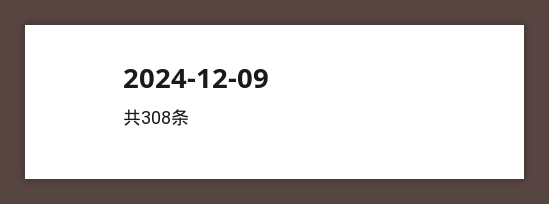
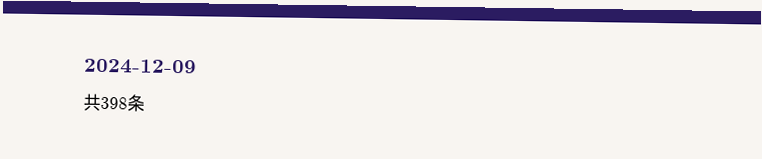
[141,111,171,124] 308 -> [100,96,128,110] 398

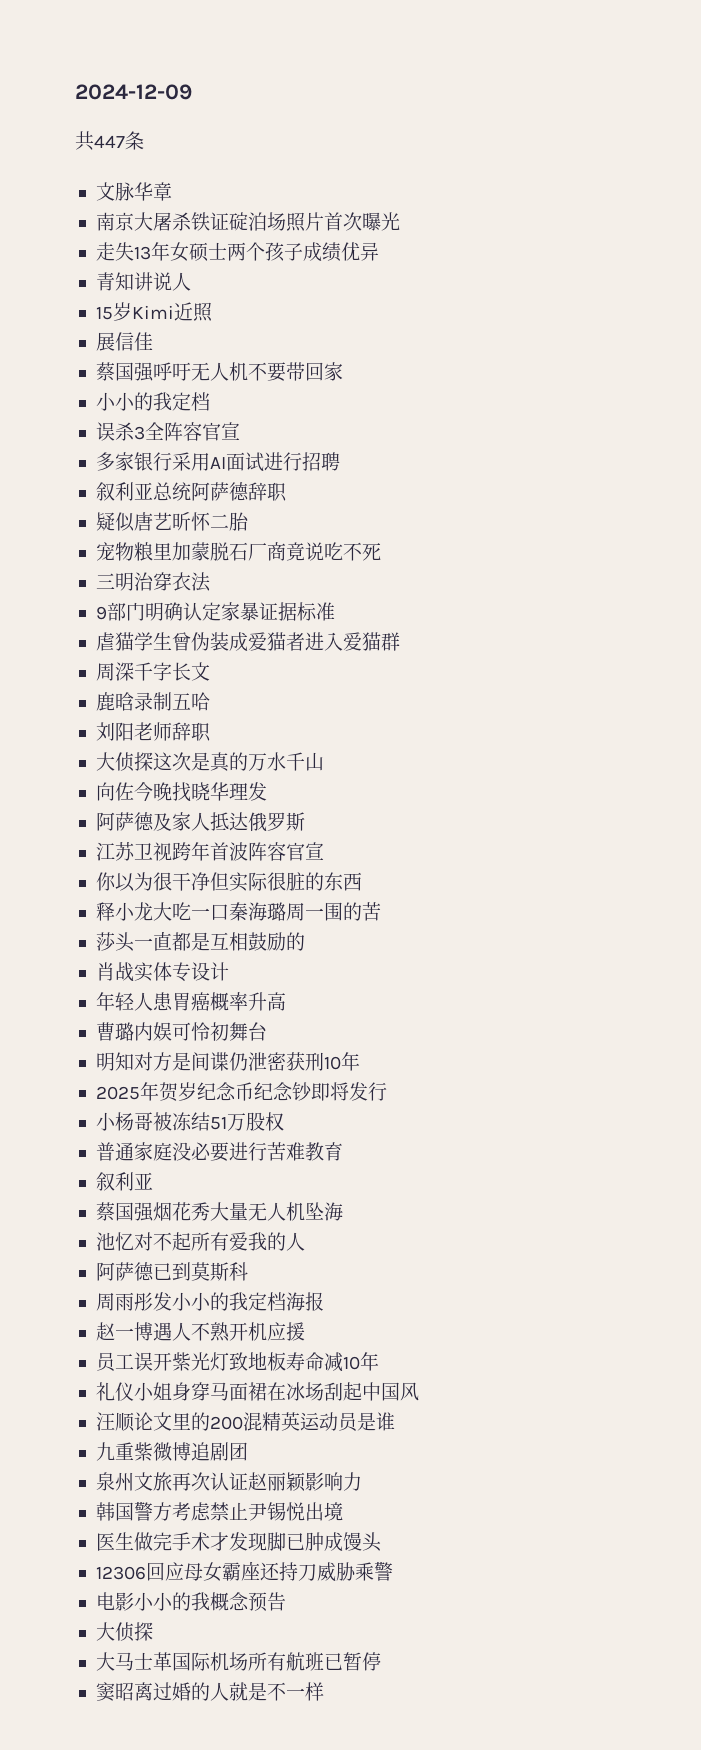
[100,96,128,110] 398 -> [94,135,125,148] 447
(145, 103) none -> [95,182,172,201] [95,212,400,232] [95,242,379,262] [95,272,191,291] [95,302,213,322] [95,332,153,351] [95,362,343,382] [95,392,210,411] [95,422,240,441] [95,452,340,472] [95,482,287,502] [95,512,249,532] [95,542,381,561] [95,572,211,592] [95,602,335,621] [95,632,400,652] [95,662,210,681] [95,692,210,711] [95,722,211,742] [95,752,324,772] [95,782,267,802] [95,812,305,832] [95,842,324,861] [95,872,362,892] [95,902,381,921] [95,932,305,952] [95,962,229,982] [95,992,286,1011] [95,1022,267,1041] [95,1052,360,1071] [95,1082,387,1102] [95,1112,284,1131] [95,1142,343,1162] [95,1172,153,1191] [95,1202,343,1222] [95,1232,305,1251] [95,1262,248,1281] [95,1292,324,1311] [95,1322,305,1342] [95,1352,379,1372] [95,1382,419,1401] [95,1412,395,1432] [95,1442,248,1461] [95,1472,362,1492] [95,1501,343,1521] [95,1532,382,1552] [95,1561,393,1582] [95,1592,286,1612] [95,1622,153,1642] [95,1652,381,1671] [95,1682,324,1701] // 文脉华章 // 南京大屠杀铁证碇泊场照片首次曝光 // 走失13年女硕士两个孩子成绩优异 // 青知讲说人 // 15岁Kimi近照 // 展信佳 // 蔡国强呼吁无人机不要带回家 // 小小的我定档 // 误杀3全阵容官宣 // 多家银行采用AI面试进行招聘 // 叙利亚总统阿萨德辞职 // 疑似唐艺昕怀二胎 // 宠物粮里加蒙脱石厂商竟说吃不死 // 三明治穿衣法 // 9部门明确认定家暴证据标准 // 虐猫学生曾伪装成爱猫者进入爱猫群 // 周深千字长文 // 鹿晗录制五哈 // 刘阳老师辞职 // 大侦探这次是真的万水千山 // 向佐今晚找晓华理发 // 阿萨德及家人抵达俄罗斯 // 江苏卫视跨年首波阵容官宣 // 你以为很干净但实际很脏的东西 // 释小龙大吃一口秦海璐周一围的苦 // 莎头一直都是互相鼓励的 // 肖战实体专设计 // 年轻人患胃癌概率升高 // 曹璐内娱可怜初舞台 // 明知对方是间谍仍泄密获刑10年 // 2025年贺岁纪念币纪念钞即将发行 // 小杨哥被冻结51万股权 // 普通家庭没必要进行苦难教育 // 叙利亚 // 蔡国强烟花秀大量无人机坠海 // 池忆对不起所有爱我的人 // 阿萨德已到莫斯科 // 周雨彤发小小的我定档海报 // 赵一博遇人不熟开机应援 // 员工误开紫光灯致地板寿命减10年 // 礼仪小姐身穿马面裙在冰场刮起中国风 // 汪顺论文里的200混精英运动员是谁 // 九重紫微博追剧团 // 泉州文旅再次认证赵丽颖影响力 // 韩国警方考虑禁止尹锡悦出境 // 医生做完手术才发现脚已肿成馒头 // 12306回应母女霸座还持刀威胁乘警 // 电影小小的我概念预告 // 大侦探 // 大马士革国际机场所有航班已暂停 // 窦昭离过婚的人就是不一样

